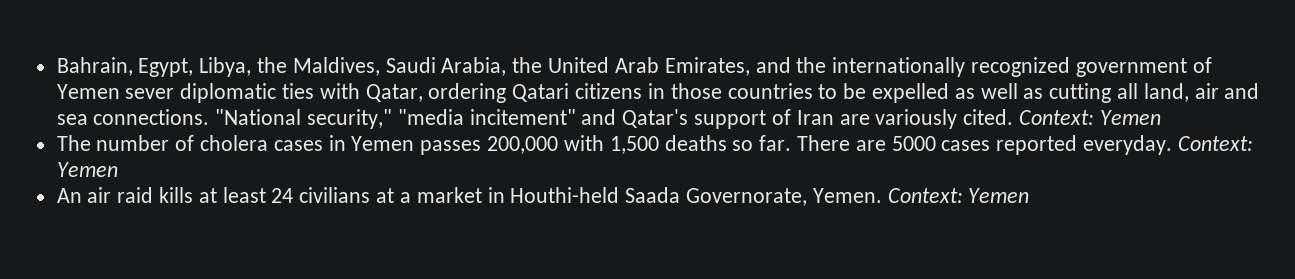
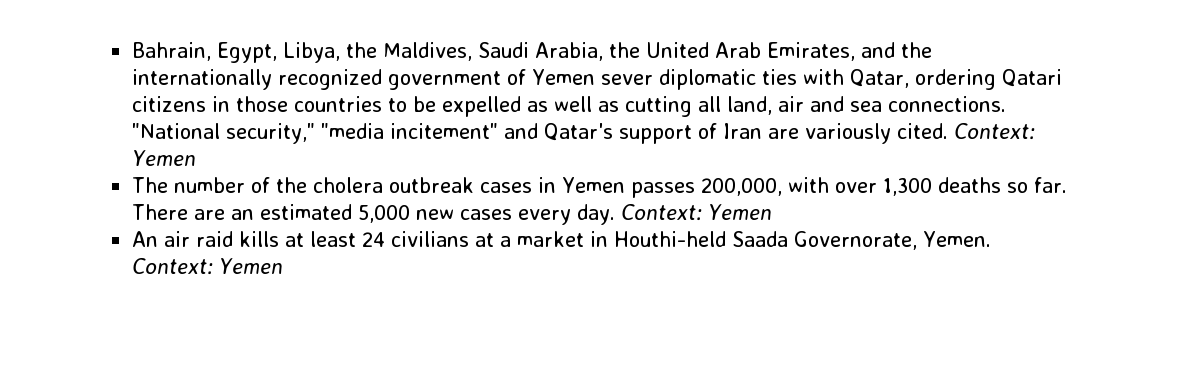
[200,135,269,151] cholera -> [276,177,475,193] the cholera outbreak
[487,135,659,154] 200,000 with 1,500 -> [701,177,933,196] 200,000, with over 1,300
[891,135,1172,155] 5000 cases reported everyday. -> [231,204,616,225] an estimated 5,000 new cases every day.

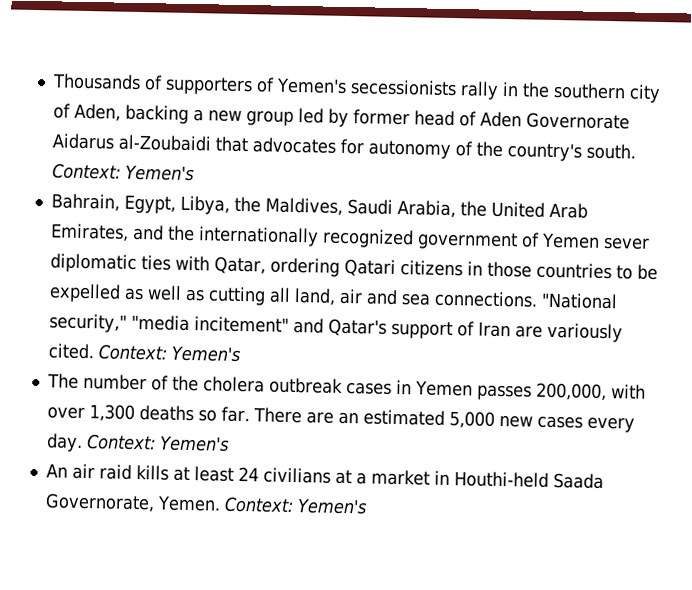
(132, 51) none -> [51,73,661,103] [52,103,630,130] [51,133,636,162] [51,163,195,182] Thousands of supporters of Yemen's secessionists rally in the southern city of Aden, backing a new group led by former head of Aden Governorate Aidarus al-Zoubaidi that advocates for autonomy of the country's south. Context: Yemen's //
[132,150,197,166] Yemen -> [170,345,241,362] Yemen's
[708,204,773,220] Yemen -> [158,435,230,452] Yemen's
[219,258,284,274] Yemen -> [296,498,368,515] Yemen's

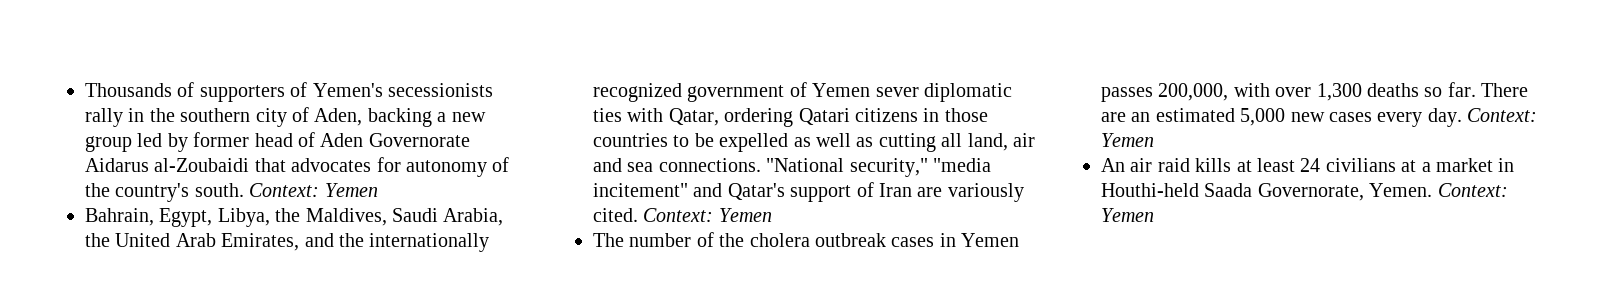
[124,164,195,182] Yemen's -> [324,183,378,197] Yemen
[170,345,241,362] Yemen's -> [718,208,772,222] Yemen
[158,435,230,452] Yemen's -> [1101,133,1154,147] Yemen
[296,498,368,515] Yemen's -> [1101,208,1154,222] Yemen

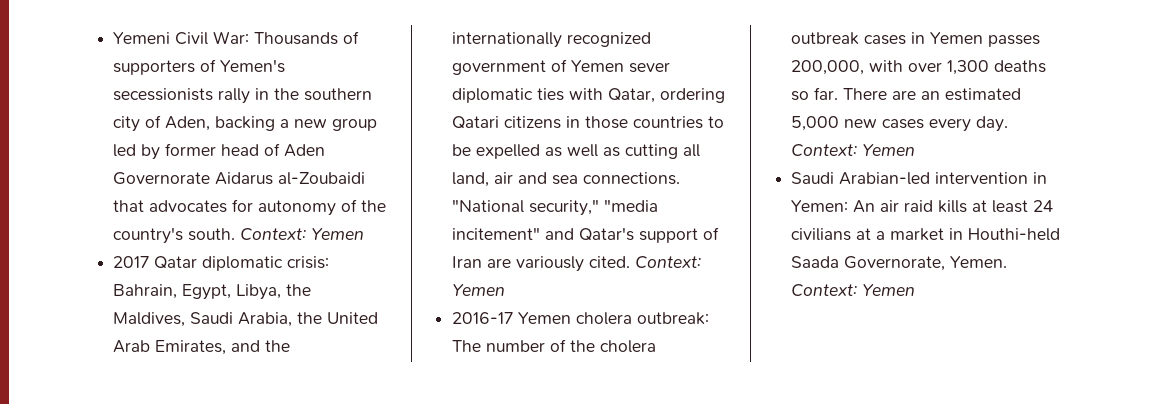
(85, 90) none -> [113,31,250,45] Yemeni Civil War:
(378, 190) none -> [113,256,330,271] 2017 Qatar diplomatic crisis:
(772, 215) none -> [452,312,710,325] 2016-17 Yemen cholera outbreak:
(1154, 140) none -> [791,172,1048,185] [791,200,849,212] Saudi Arabian-led intervention in Yemen:

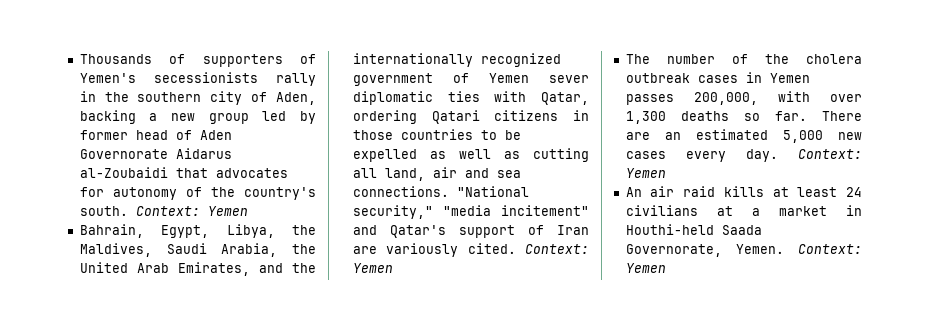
[113,31,250,45] Yemeni Civil War: -> (79, 59) none
[113,256,330,271] 2017 Qatar diplomatic crisis: -> (248, 211) none
[452,312,710,325] 2016-17 Yemen cholera outbreak: -> (393, 268) none
[791,172,1048,185] [791,200,849,212] Saudi Arabian-led intervention in Yemen: -> (666, 173) none

